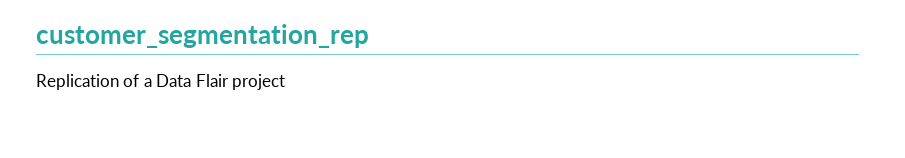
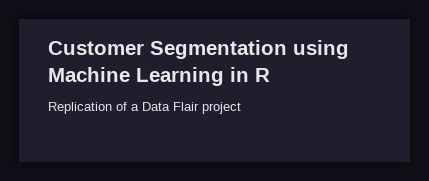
[36,24,369,48] customer_segmentation_rep -> [48,40,349,59] [48,67,270,86] Customer Segmentation using Machine Learning in R

